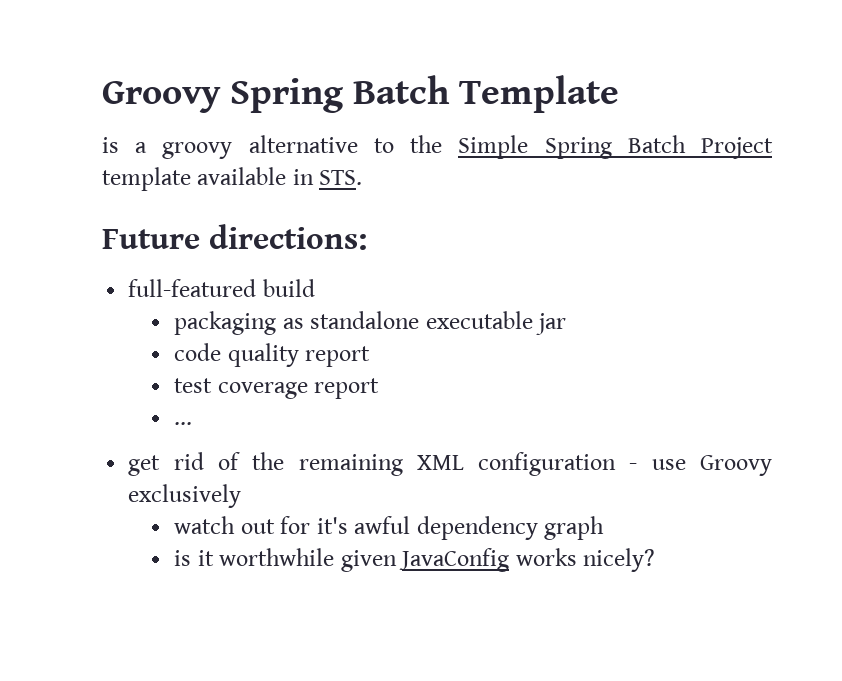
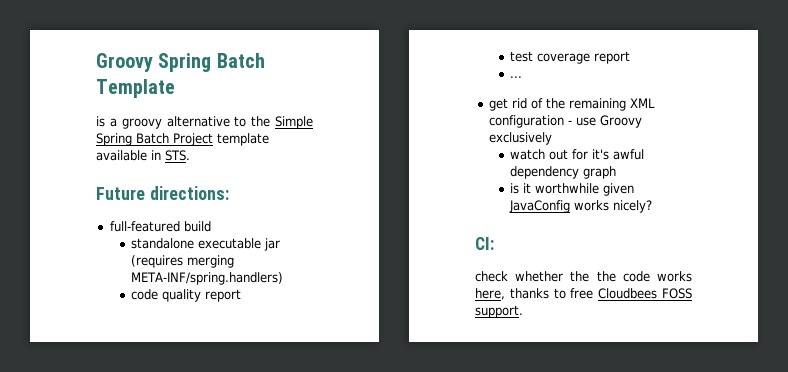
[174,311,304,335] packaging as -> (211, 226) none
(567, 324) none -> [131,255,235,268] [131,272,284,285] (requires merging META-INF/spring.handlers)
(655, 560) none -> [475,237,494,250] [475,271,692,282] [475,288,692,300] [475,305,523,318] // CI: // check whether the the code works here, thanks to free Cloudbees FOSS support.

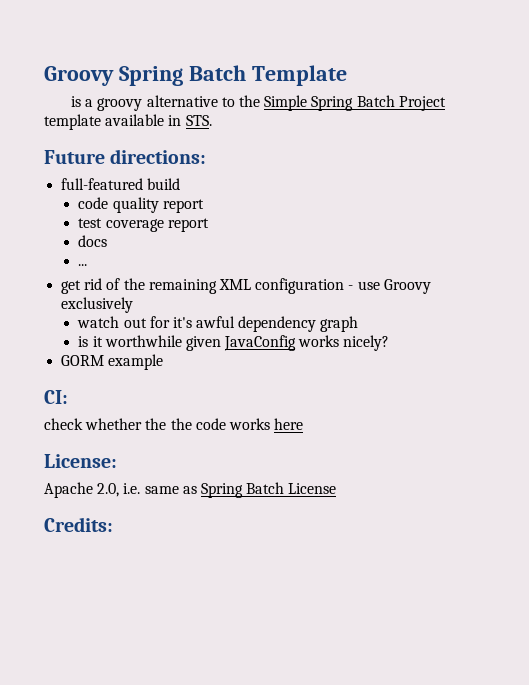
[131,238,281,251] [131,255,235,268] [131,272,284,285] // standalone executable jar (requires merging META-INF/spring.handlers) -> (181, 184) none
(631, 57) none -> [78,235,108,247] // docs
(653, 206) none -> [61,354,164,370] // GORM example
[475,288,692,300] [475,305,523,318] here, thanks to free Cloudbees FOSS support. -> [274,418,304,430] [44,454,117,468] [44,482,337,498] [44,517,113,532] here // License: // Apache 2.0, i.e. same as Spring Batch License // Credits:

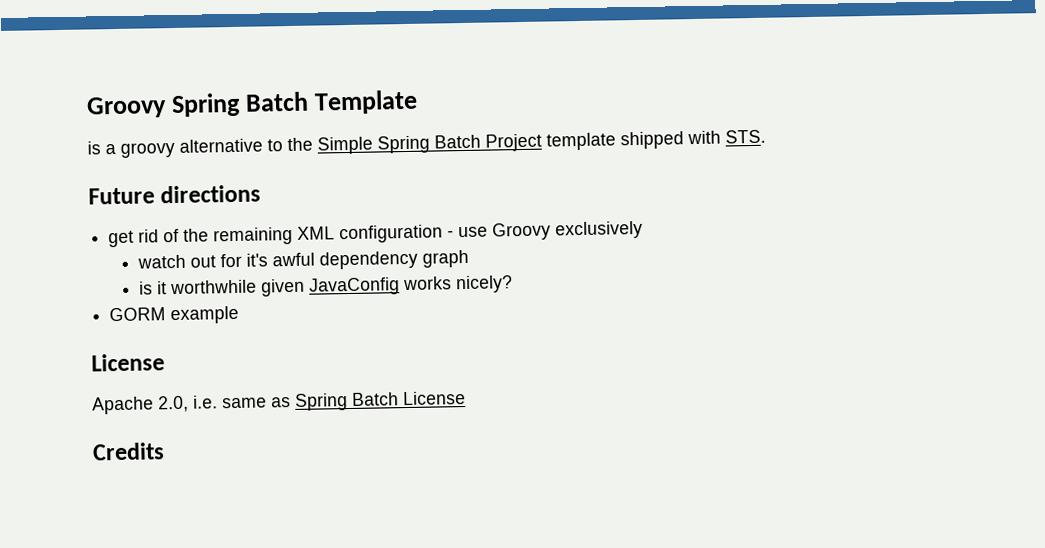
[105,114,182,126] available in -> [620,130,721,150] shipped with
[110,149,207,164] [61,178,181,190] [78,197,204,213] [78,218,209,232] [78,235,108,247] [78,264,88,266] directions: // full-featured build // code quality report // test coverage report // docs // ... -> [160,184,262,204] directions
[44,390,68,404] [44,418,304,430] [44,454,117,468] CI: // check whether the the code works here // License: -> [91,353,165,372] License
[44,517,113,532] Credits: -> [92,442,165,461] Credits

